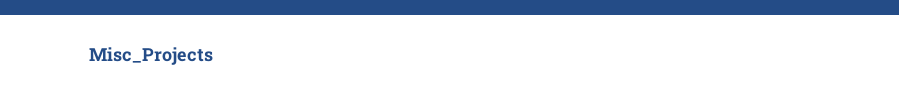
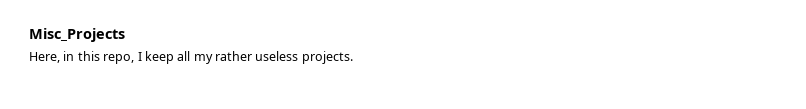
(213, 56) none -> [29,51,353,64] // Here, in this repo, I keep all my rather useless projects.

